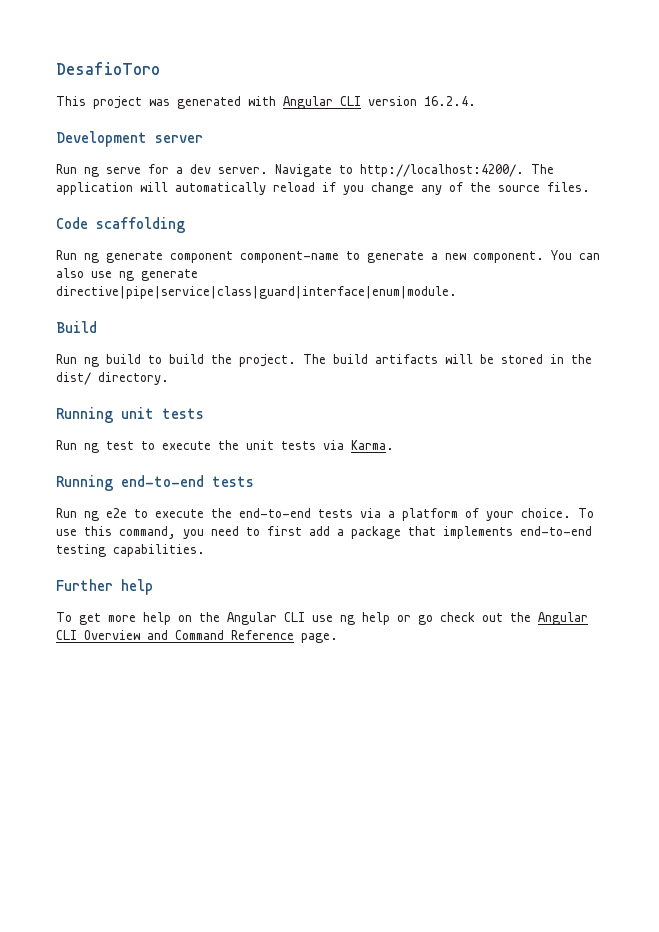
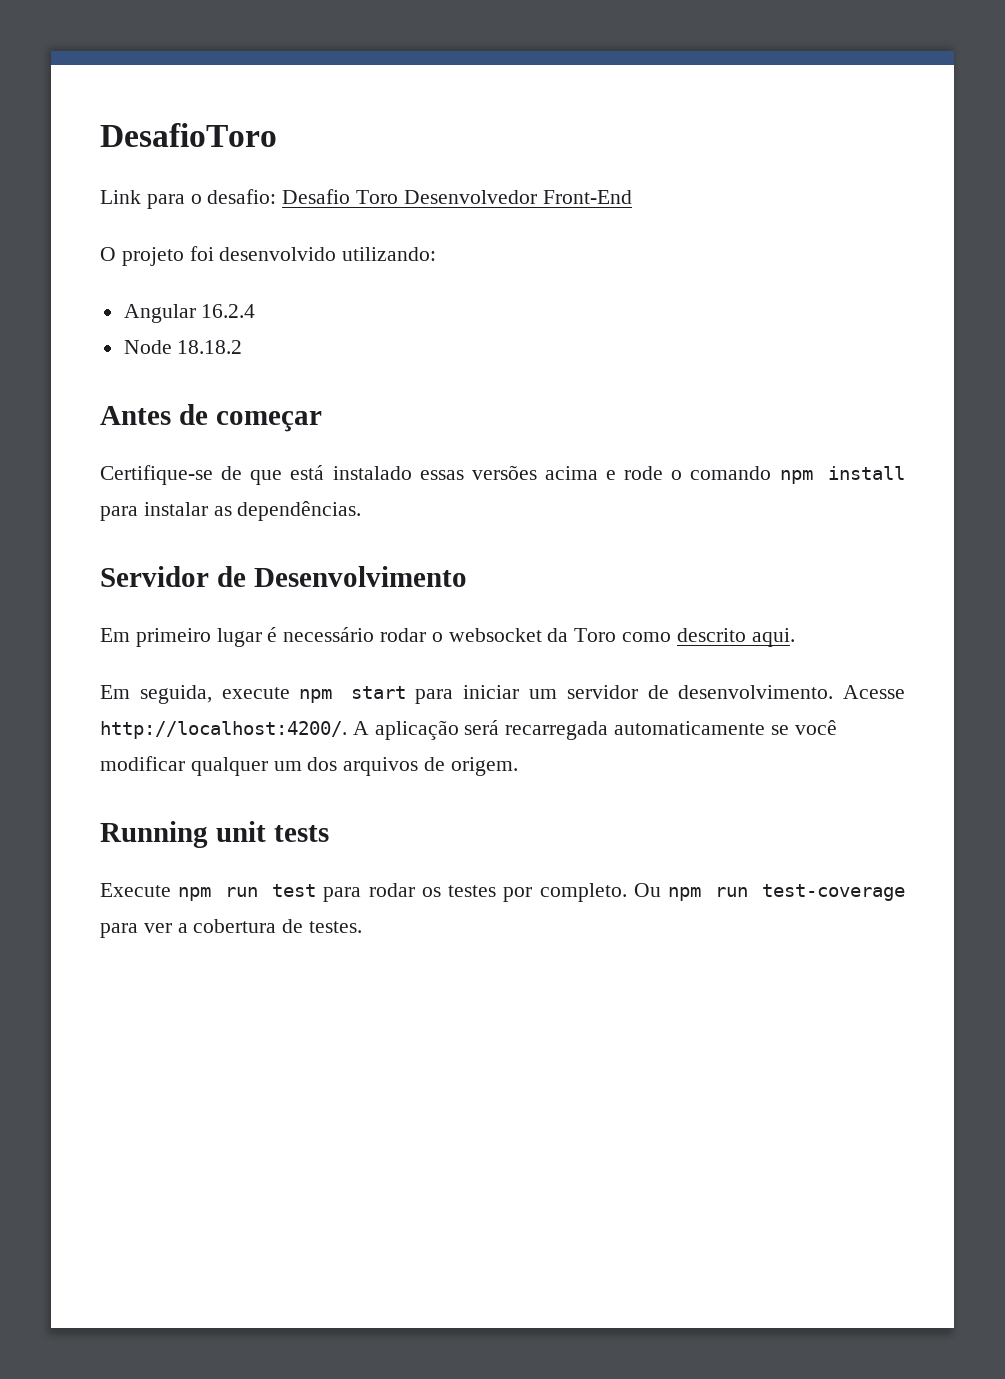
[56,96,476,109] [56,131,203,147] [56,164,554,177] [56,182,590,195] [56,217,185,233] [56,250,600,263] [56,268,198,281] [56,286,457,299] [56,321,97,333] [56,354,592,367] [56,372,169,385] [56,407,204,423] [56,440,394,453] [56,475,254,491] [56,508,594,521] [56,526,592,539] [56,544,205,557] [56,579,153,595] [56,612,588,625] [56,630,338,643] This project was generated with Angular CLI version 16.2.4. // Development server // Run ng serve for a dev server. Navigate to http://localhost:4200/. The application will automatically reload if you change any of the source files. // Code scaffolding // Run ng generate component component-name to generate a new component. You can also use ng generate directive|pipe|service|class|guard|interface|enum|module. // Build // Run ng build to build the project. The build artifacts will be stored in the dist/ directory. // Running unit tests // Run ng test to execute the unit tests via Karma. // Running end-to-end tests // Run ng e2e to execute the end-to-end tests via a platform of your choice. To use this command, you need to first add a package that implements end-to-end testing capabilities. // Further help // To get more help on the Angular CLI use ng help or go check out the Angular CLI Overview and Command Reference page. -> [100,189,632,209] [100,246,437,266] [123,304,256,323] [123,340,243,354] [100,404,322,432] [100,465,906,485] [100,501,362,521] [100,566,467,587] [100,627,795,647] [100,685,905,704] [100,720,837,740] [100,756,518,776] [100,821,329,848] [100,883,906,902] [100,919,363,938] Link para o desafio: Desafio Toro Desenvolvedor Front-End // O projeto foi desenvolvido utilizando: // Angular 16.2.4 // Node 18.18.2 // Antes de começar // Certifique-se de que está instalado essas versões acima e rode o comando npm install para instalar as dependências. // Servidor de Desenvolvimento // Em primeiro lugar é necessário rodar o websocket da Toro como descrito aqui. // Em seguida, execute npm start para iniciar um servidor de desenvolvimento. Acesse http://localhost:4200/. A aplicação será recarregada automaticamente se você modificar qualquer um dos arquivos de origem. // Running unit tests // Execute npm run test para rodar os testes por completo. Ou npm run test-coverage para ver a cobertura de testes.

